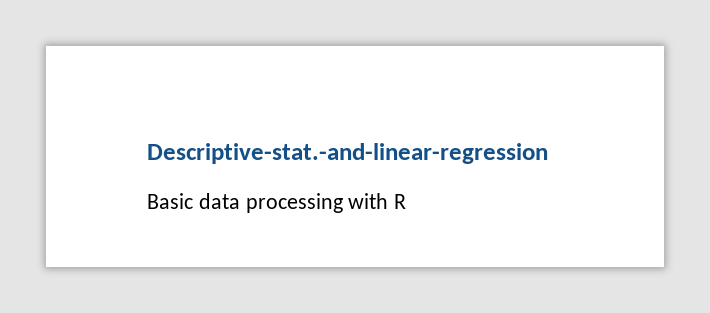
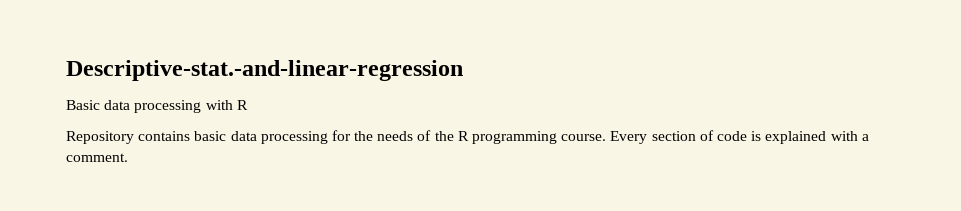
(407, 201) none -> [66,130,869,144] [66,153,128,162] // Repository contains basic data processing for the needs of the R programming course. Every section of code is explained with a comment.

